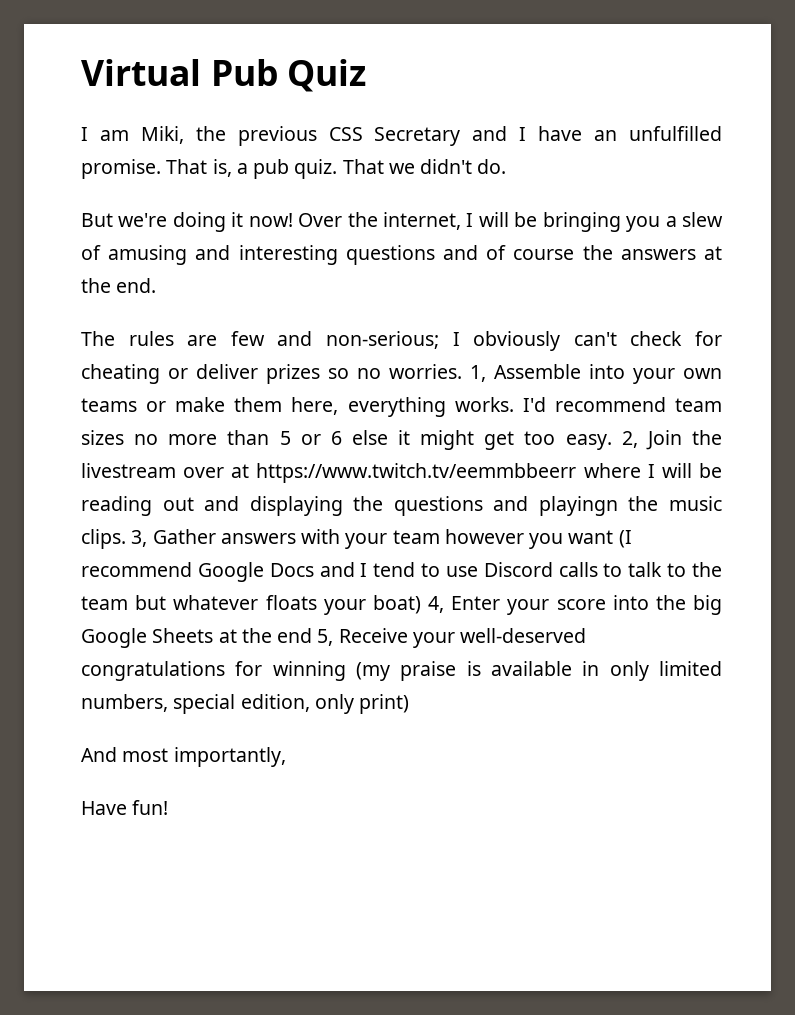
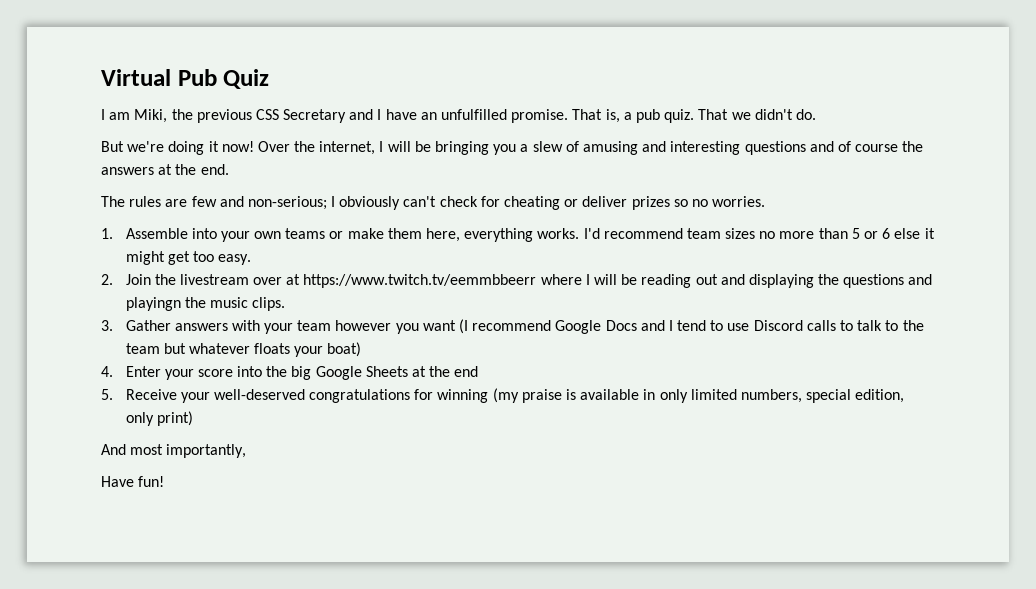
[470,365,486,382] 1, -> [101,228,113,239] // 1.
[621,431,638,448] 2, -> [101,274,113,285] // 2.
[131,530,148,547] 3, -> [101,320,113,331] // 3.
[428,596,444,613] 4, -> [101,366,113,377] // 4.
[317,629,334,646] 5, -> [101,389,113,400] // 5.

